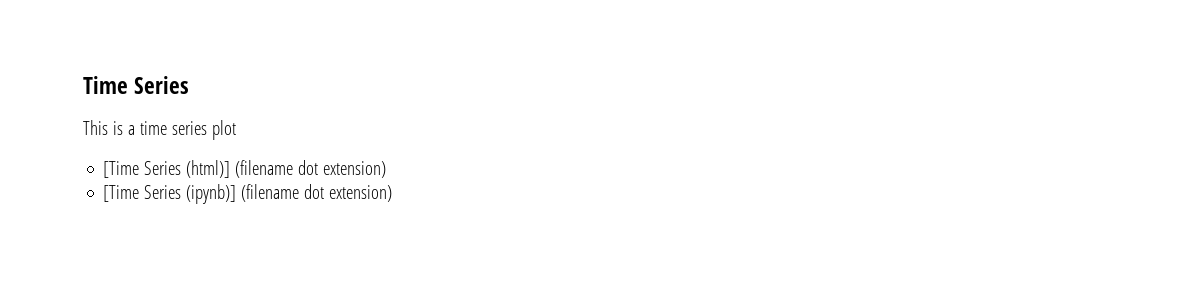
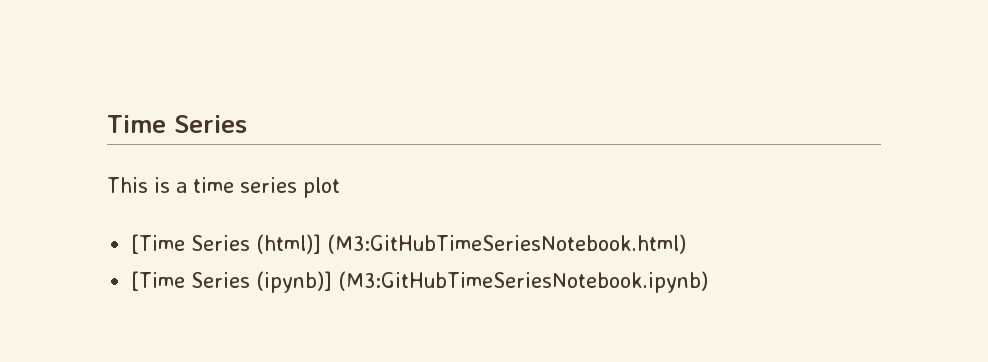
[235,160,387,178] (filename dot extension) -> [327,234,687,254] (M3:GitHubTimeSeriesNotebook.html)
[241,184,393,202] (filename dot extension) -> [338,271,709,293] (M3:GitHubTimeSeriesNotebook.ipynb)

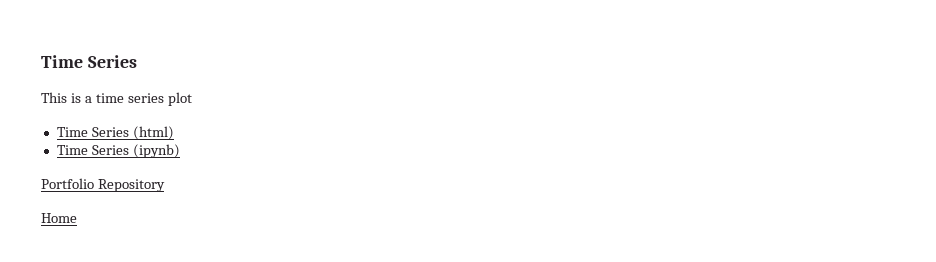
[131,234,687,254] [131,271,709,293] [Time Series (html)] (M3:GitHubTimeSeriesNotebook.html) // [Time Series (ipynb)] (M3:GitHubTimeSeriesNotebook.ipynb) -> [56,126,174,140] [56,144,180,158] [41,178,165,192] [41,213,77,223] Time Series (html) // Time Series (ipynb) // Portfolio Repository // Home

